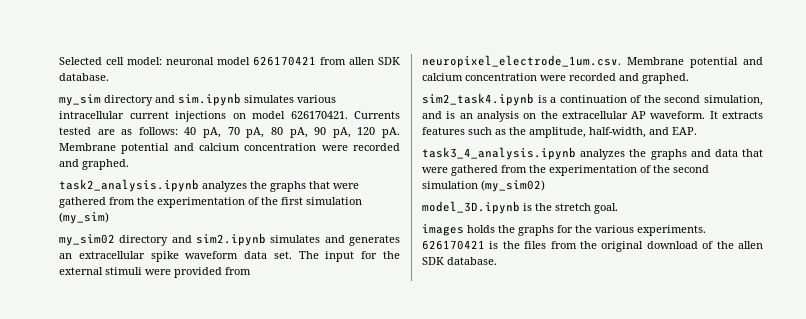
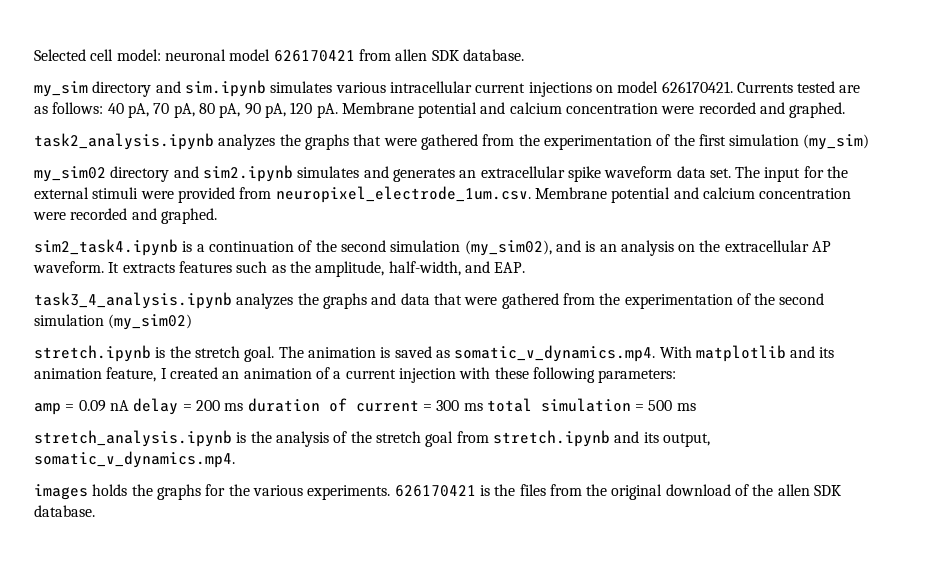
[704,95,763,106] simulation, -> [390,240,552,256] simulation (my_sim02),
[422,201,520,214] model_3D.ipynb -> [34,345,151,362] stretch.ipynb
(618, 208) none -> [278,345,835,362] [34,367,677,383] [34,398,696,415] [34,430,710,447] [34,451,235,468] The animation is saved as somatic_v_dynamics.mp4. With matplotlib and its animation feature, I created an animation of a current injection with these following parameters: // amp = 0.09 nA delay = 200 ms duration of current = 300 ms total simulation = 500 ms // stretch_analysis.ipynb is the analysis of the stretch goal from stretch.ipynb and its output, somatic_v_dynamics.mp4.

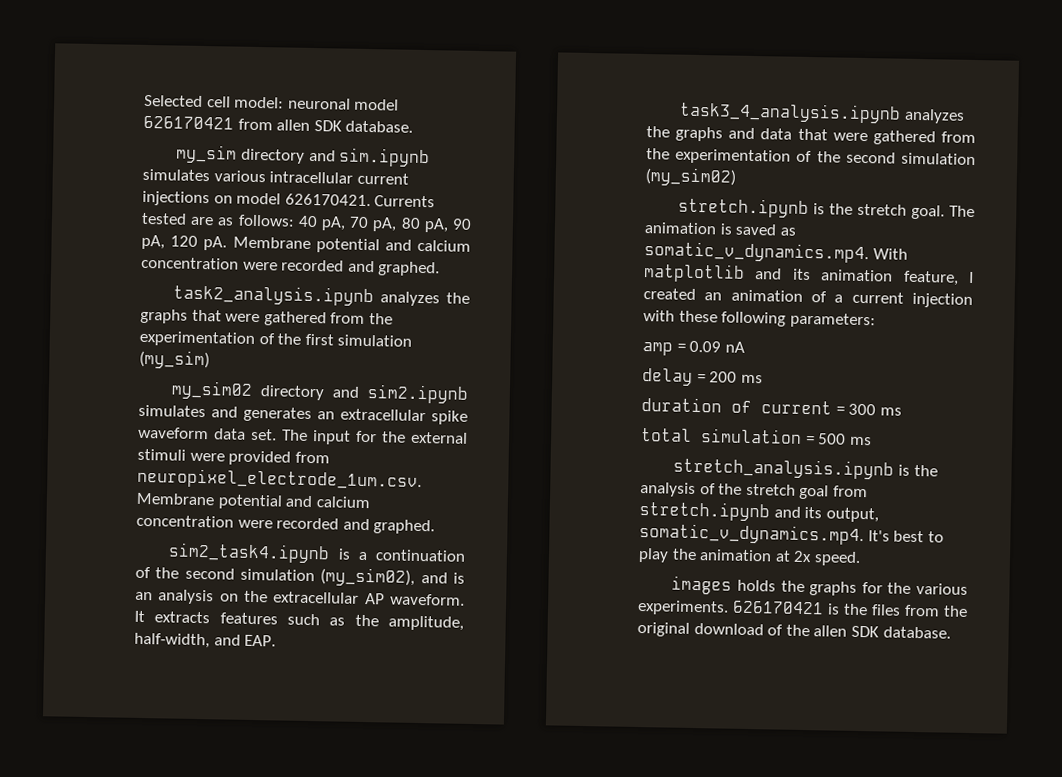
(129, 405) none -> (745, 347) //
(244, 407) none -> (763, 379) //
(483, 407) none -> (902, 411) //
(235, 459) none -> [867,530,944,543] [638,547,861,566] It's best to play the animation at 2x speed.

